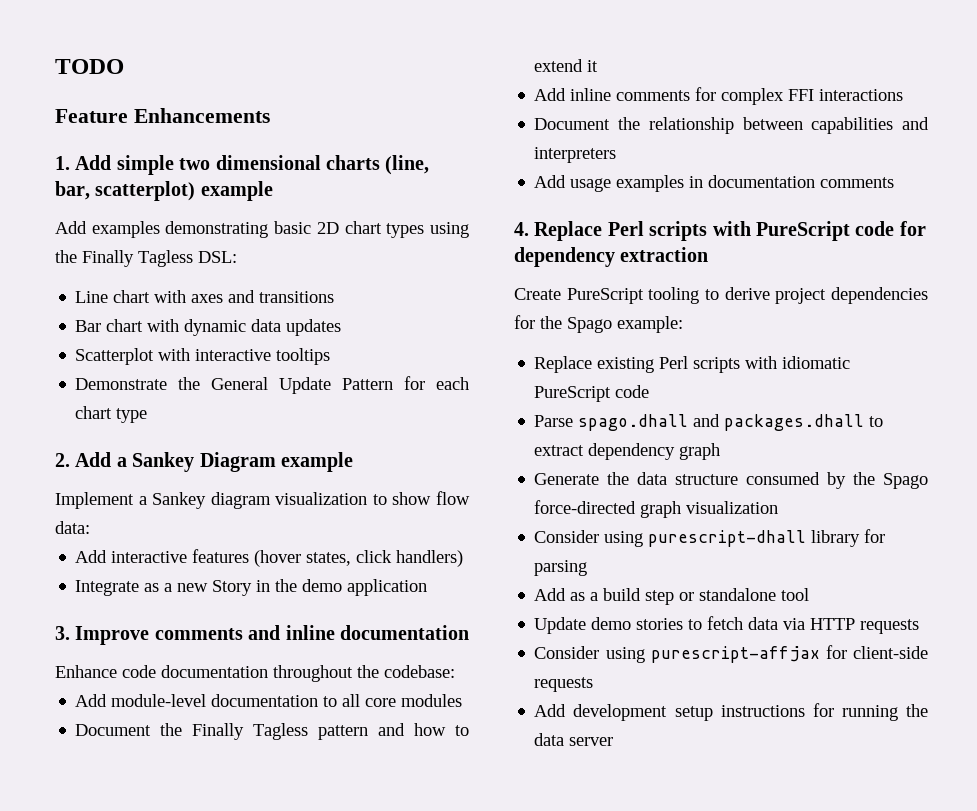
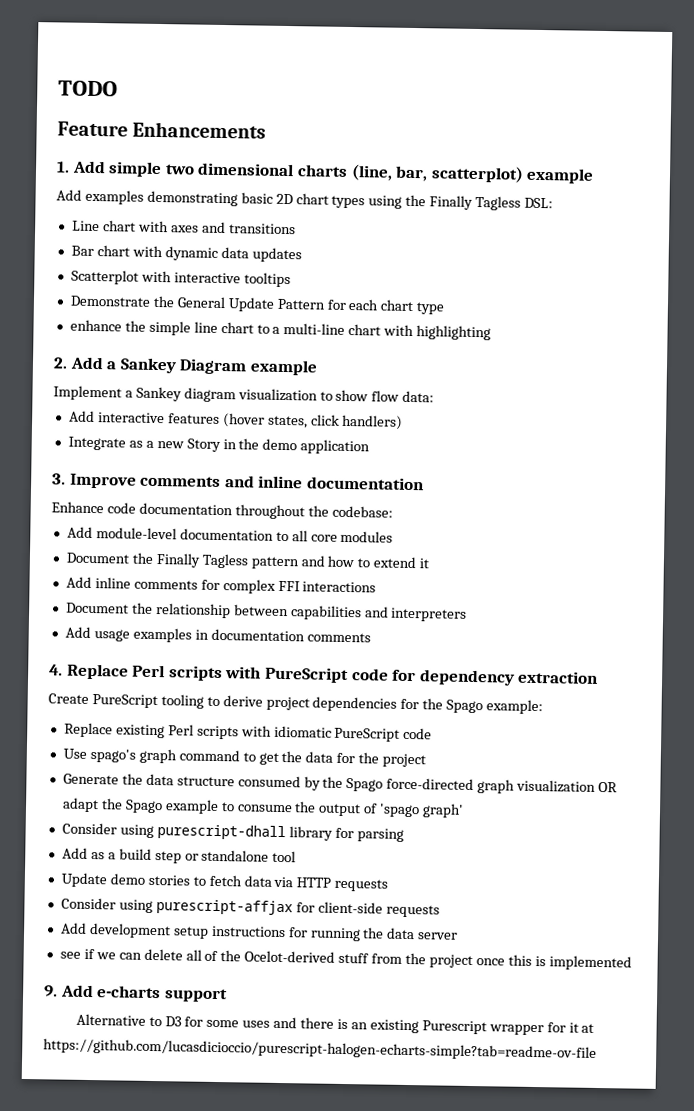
(148, 415) none -> [69,319,492,341] // enhance the simple line chart to a multi-line chart with highlighting
[534,414,884,431] [534,443,721,460] Parse spago.dhall and packages.dhall to extract dependency graph -> [62,748,427,768] Use spago's graph command to get the data for the project
(779, 507) none -> [598,781,619,793] [61,797,465,818] OR adapt the Spago example to consume the output of 'spago graph'
(614, 741) none -> [59,948,632,971] [44,984,228,1003] [75,1013,595,1036] [43,1038,597,1061] // see if we can delete all of the Ocelot-derived stuff from the project once this is implemented // 9. Add e-charts support // Alternative to D3 for some uses and there is an existing Purescript wrapper for it at https://github.com/lucasdicioccio/purescript-halogen-echarts-simple?tab=readme-ov-file

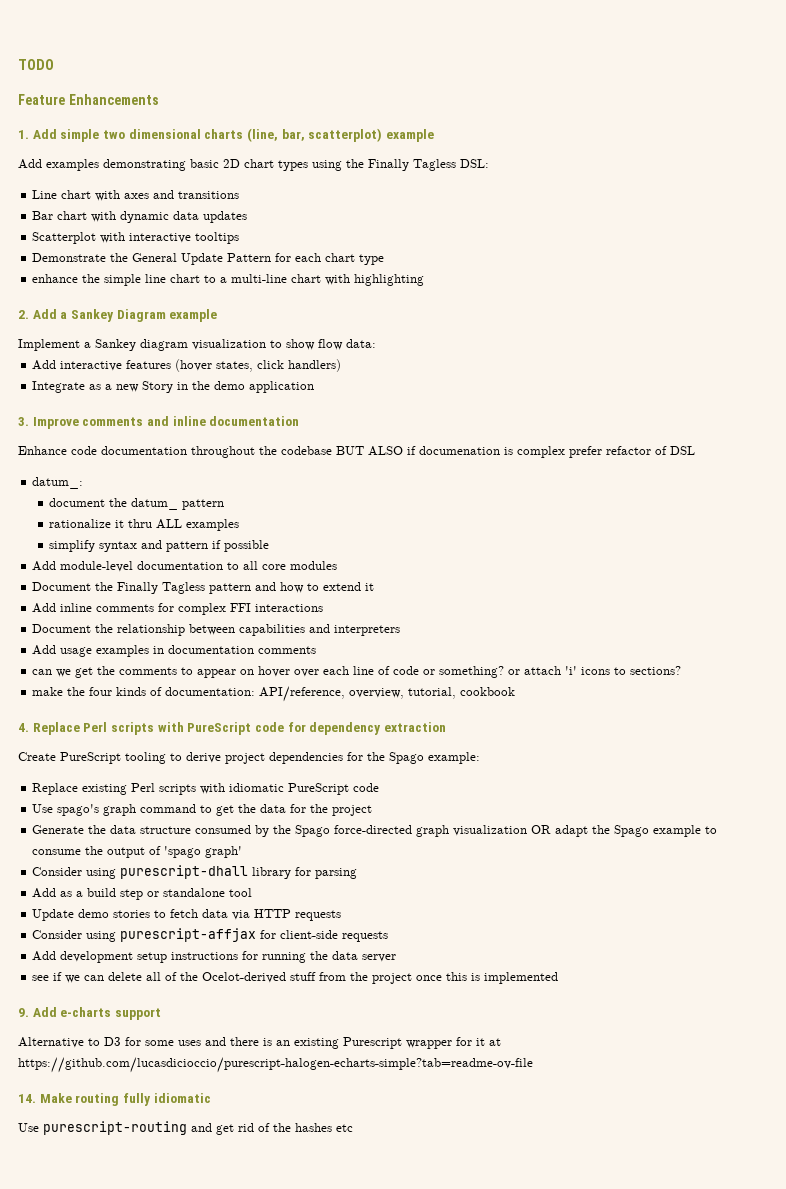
[331,505,393,518] codebase: -> [281,446,695,458] [32,477,84,489] [49,498,225,510] [49,519,240,531] [49,540,270,552] codebase BUT ALSO if documenation is complex prefer refactor of DSL // datum_: // document the datum_ pattern // rationalize it thru ALL examples // simplify syntax and pattern if possible
(371, 637) none -> [32,666,682,678] [32,686,516,702] // can we get the comments to appear on hover over each line of code or something? or attach 'i' icons to sections? // make the four kinds of documentation: API/reference, overview, tutorial, cookbook
(597, 1049) none -> [18,1093,211,1106] [18,1121,353,1135] // 14. Make routing fully idiomatic // Use purescript-routing and get rid of the hashes etc

